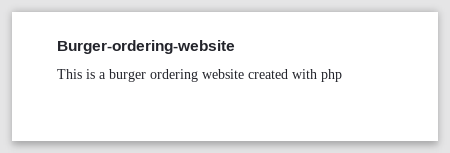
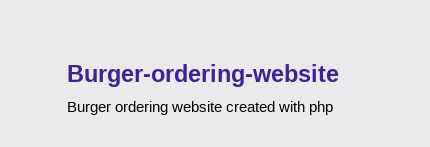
[57,69,146,82] This is a burger -> [67,102,111,115] Burger

